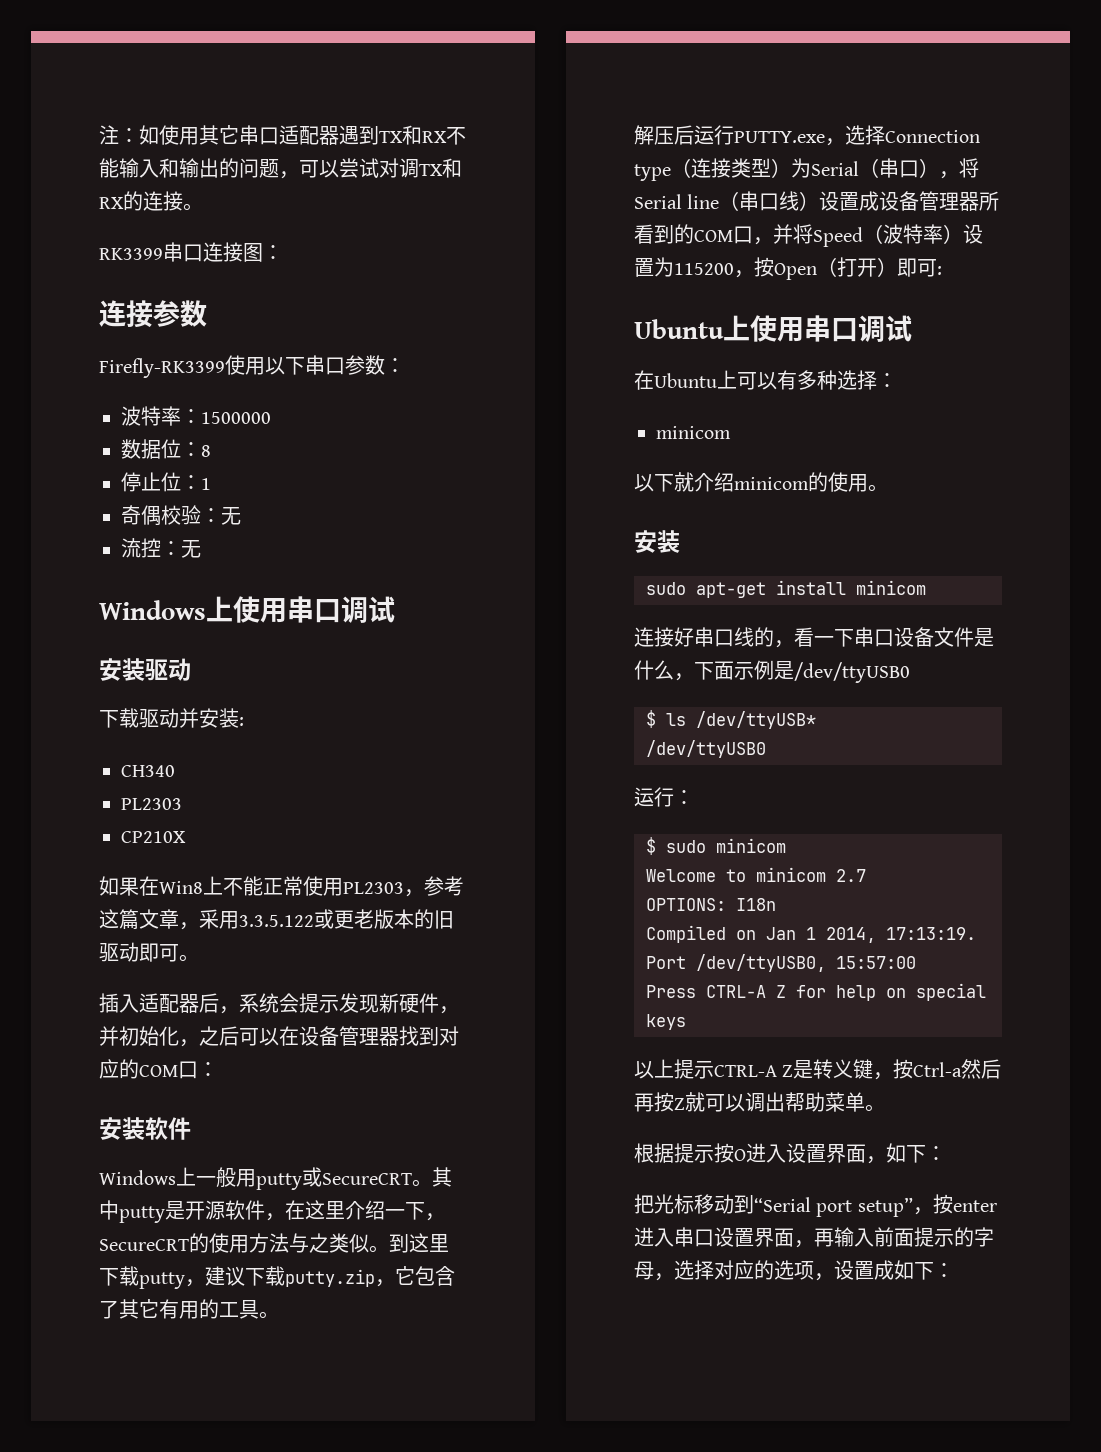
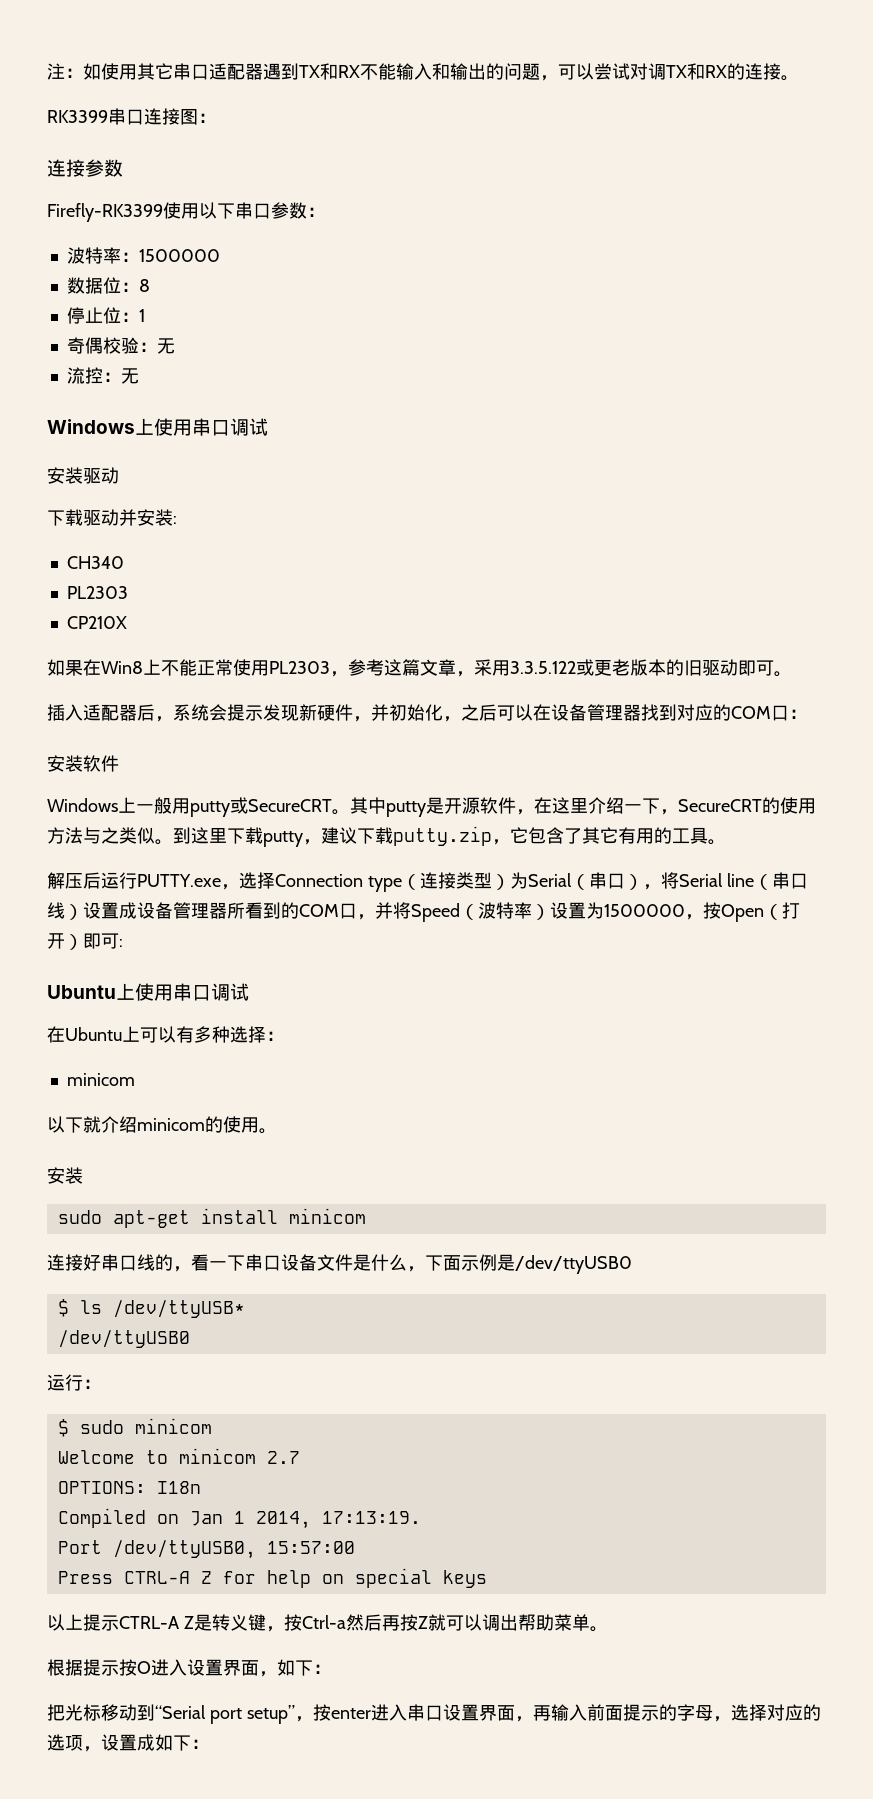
[674,263,734,275] 115200 -> [604,904,685,917] 1500000

